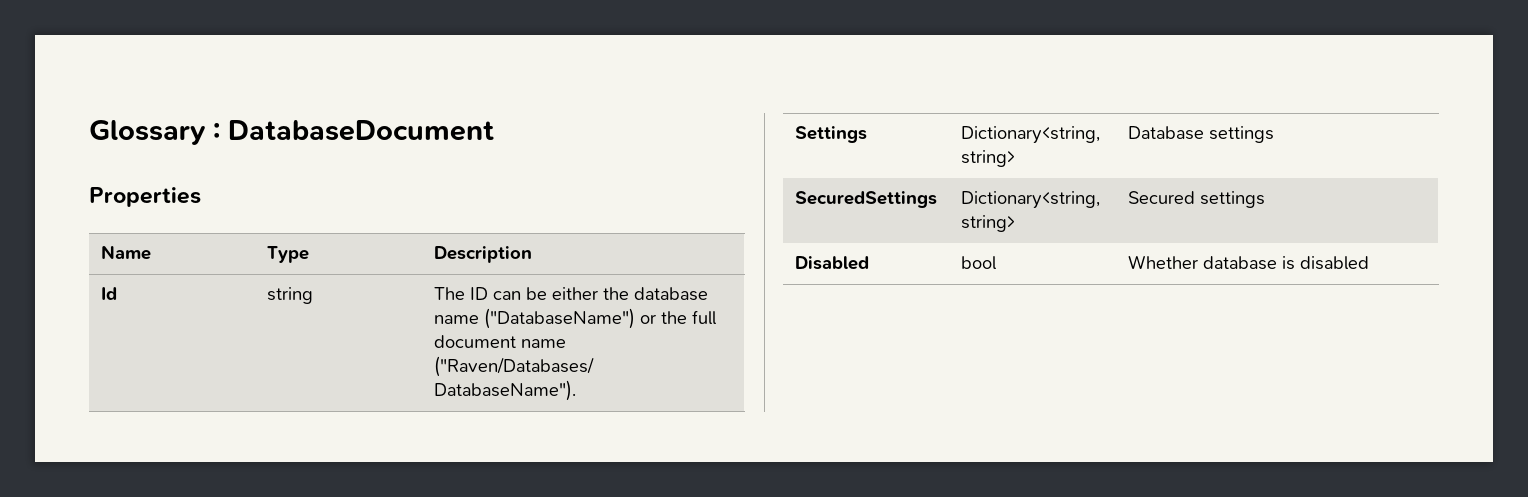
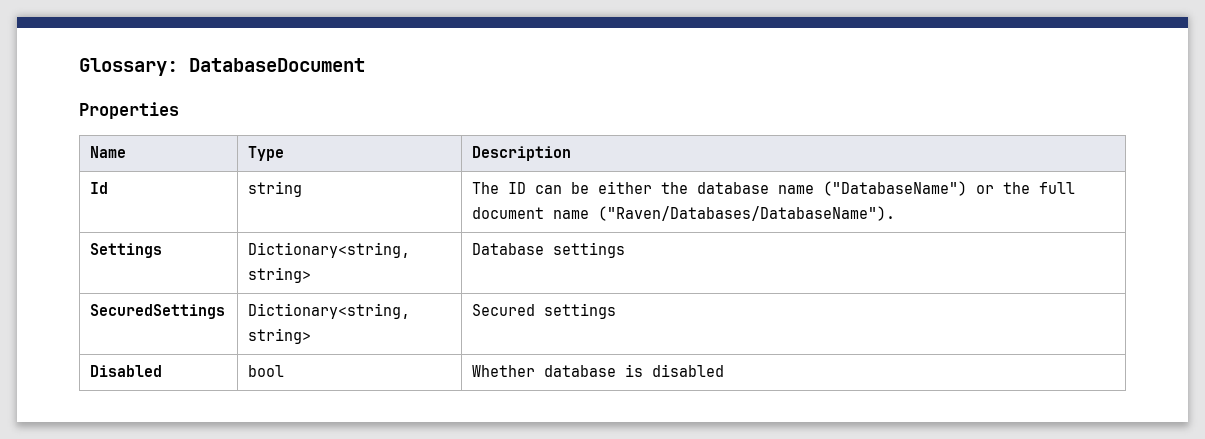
[89,120,220,145] Glossary : -> [79,58,178,76] Glossary:

